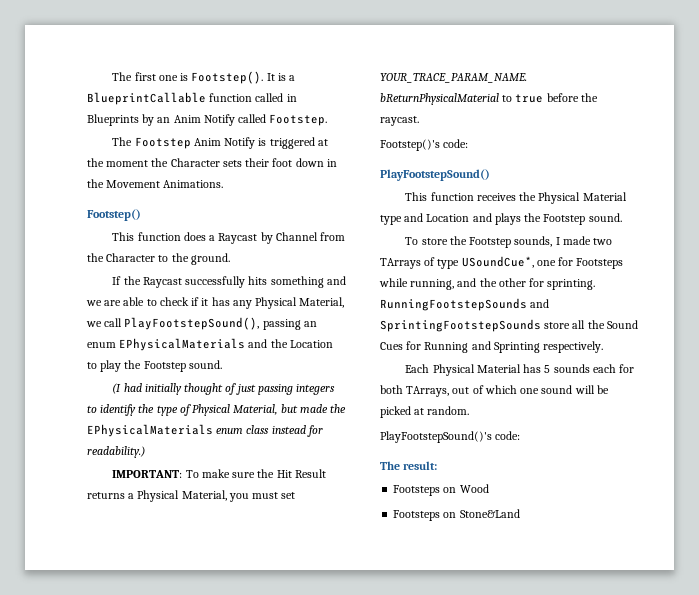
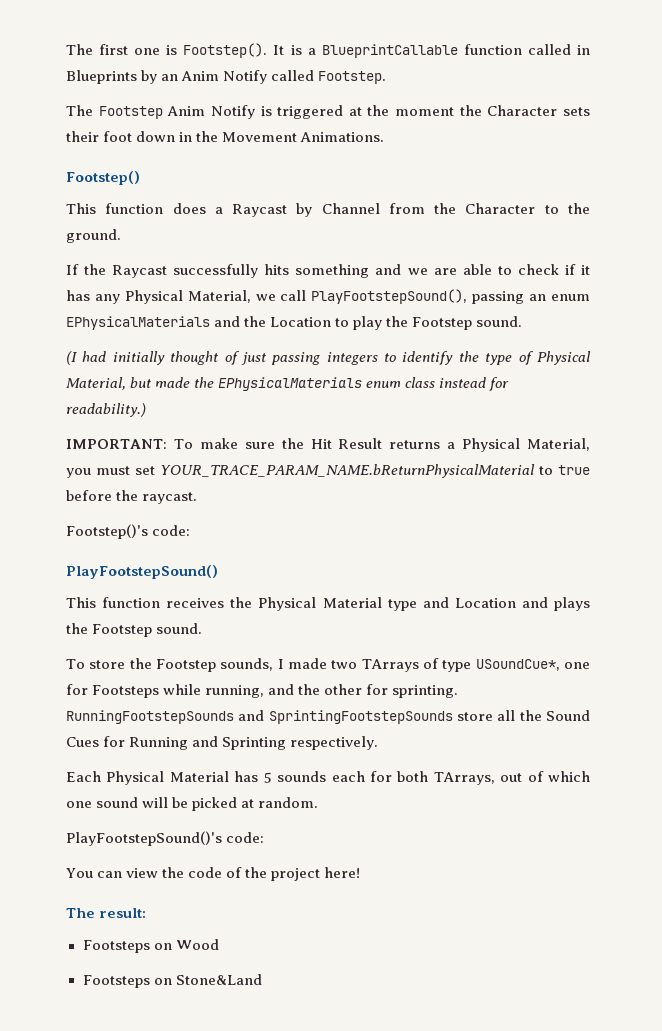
(521, 435) none -> [66,867,361,881] // You can view the code of the project here!

